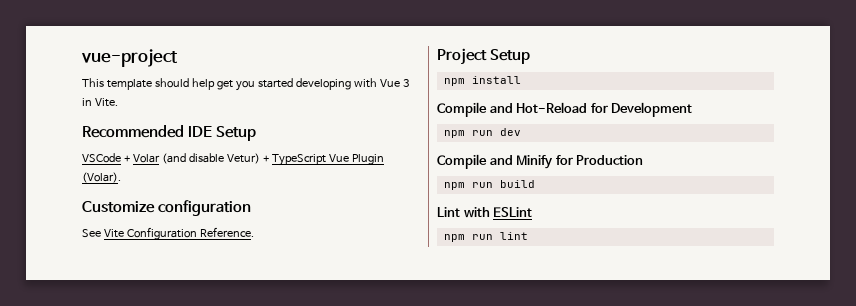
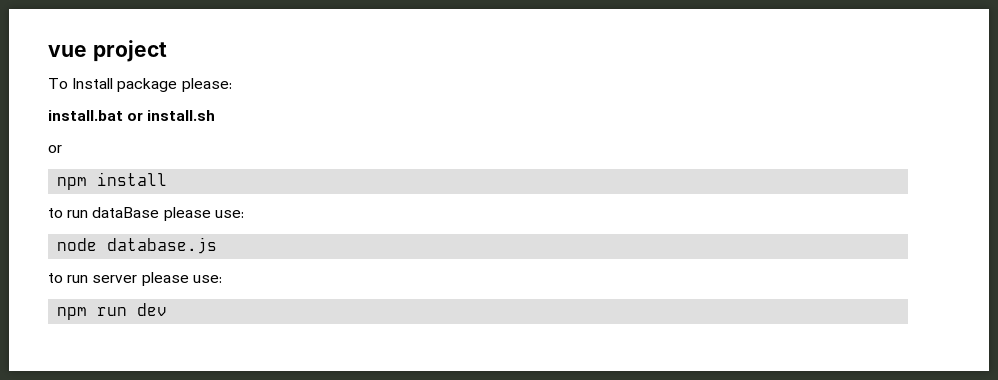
[81,49,178,67] [82,78,409,91] [82,98,118,107] [82,125,257,141] [82,153,384,166] [82,172,121,183] [82,200,252,216] [82,227,254,240] [437,48,531,65] [443,76,521,86] [437,102,693,117] [443,128,521,138] [437,154,644,169] [443,180,535,190] [437,207,533,218] [443,232,528,242] vue-project // This template should help get you started developing with Vue 3 in Vite. // Recommended IDE Setup // VSCode + Volar (and disable Vetur) + TypeScript Vue Plugin (Volar). // Customize configuration // See Vite Configuration Reference. // Project Setup // npm install // Compile and Hot-Reload for Development // npm run dev // Compile and Minify for Production // npm run build // Lint with ESLint // npm run lint -> [48,40,167,62] [48,78,232,92] [48,110,216,121] [48,145,62,153] [57,172,168,190] [48,207,244,221] [57,237,218,254] [48,272,222,286] [57,303,168,320] vue project // To Install package please: // install.bat or install.sh // or // npm install // to run dataBase please use: // node database.js // to run server please use: // npm run dev

